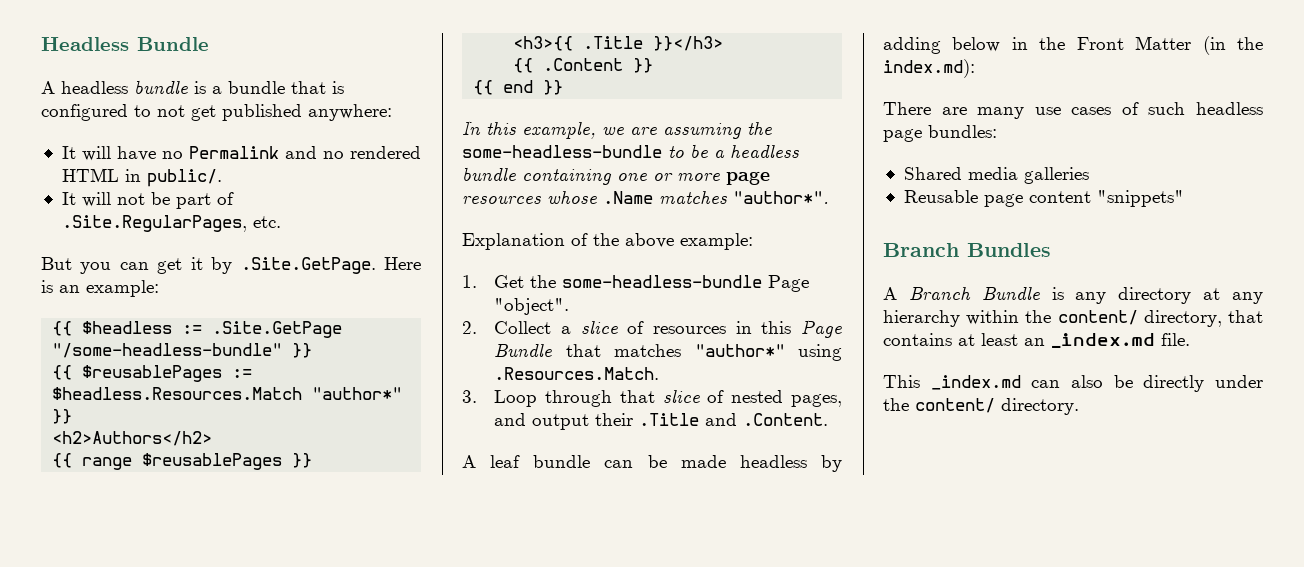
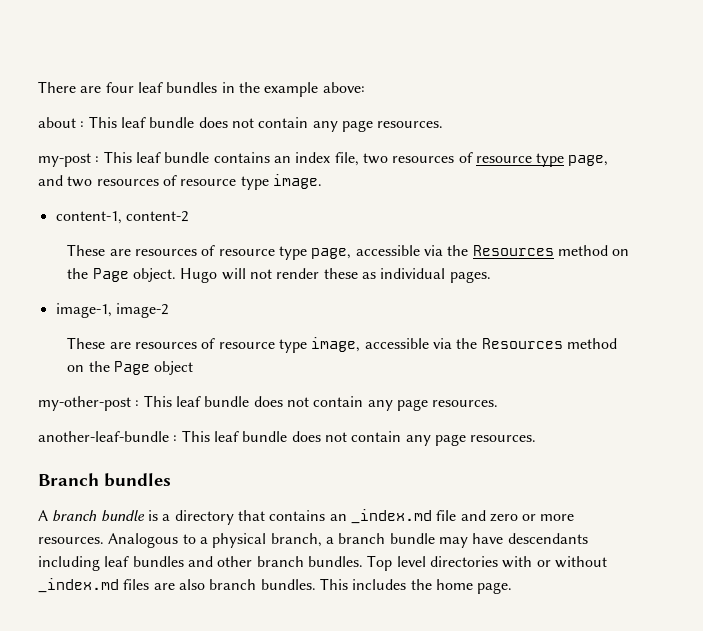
[41,37,209,51] [41,81,128,94] Headless Bundle // A headless -> [38,81,365,97] [38,116,444,132] [38,151,609,167] [38,174,322,190] [55,211,188,224] [67,244,630,260] [67,268,491,283] [55,303,168,318] [67,337,617,353] [67,361,194,375] [38,395,499,411] [38,430,537,446] [38,473,171,487] [38,510,98,522] There are four leaf bundles in the example above: // about : This leaf bundle does not contain any page resources. // my-post : This leaf bundle contains an index file, two resources of resource type page, and two resources of resource type image. // content-1, content-2 // These are resources of resource type page, accessible via the Resources method on the Page object. Hugo will not render these as individual pages. // image-1, image-2 // These are resources of resource type image, accessible via the Resources method on the Page object // my-other-post : This leaf bundle does not contain any page resources. // another-leaf-bundle : This leaf bundle does not contain any page resources. // Branch bundles // A branch
[228,81,344,94] [41,104,392,121] [61,146,422,161] [61,168,222,187] [61,192,234,209] [61,215,281,232] [41,257,421,274] [41,280,159,297] [52,321,343,338] [52,343,313,358] [52,365,253,382] [52,387,403,400] [52,409,73,424] [52,431,213,446] [52,453,313,470] [513,36,724,51] [513,58,654,73] [473,80,564,95] [462,121,772,139] [462,144,799,158] [462,167,770,185] [462,191,829,204] [462,233,753,250] [462,275,810,292] [494,298,570,315] [462,320,842,338] [494,344,842,361] [494,367,660,380] [462,390,842,407] [494,413,829,430] [462,455,842,472] [883,36,1263,55] [883,59,975,78] [883,102,1263,119] [883,125,997,142] [903,167,1089,184] [903,190,1184,207] [883,243,1051,257] [883,287,1263,304] [883,310,1263,327] [883,333,1190,348] [883,375,1263,392] [883,398,1079,415] bundle that is configured to not get published anywhere: // It will have no Permalink and no rendered HTML in public/. // It will not be part of .Site.RegularPages, etc. // But you can get it by .Site.GetPage. Here is an example: // {{ $headless := .Site.GetPage "/some-headless-bundle" }} // {{ $reusablePages := $headless.Resources.Match "author*" }} // <h2>Authors</h2> // {{ range $reusablePages }} // <h3>{{ .Title }}</h3> // {{ .Content }} // {{ end }} // In this example, we are assuming the some-headless-bundle to be a headless bundle containing one or more page resources whose .Name matches "author*". // Explanation of the above example: // 1. Get the some-headless-bundle Page "object". // 2. Collect a slice of resources in this Page Bundle that matches "author*" using .Resources.Match. // 3. Loop through that slice of nested pages, and output their .Title and .Content. // A leaf bundle can be made headless by adding below in the Front Matter (in the index.md): // There are many use cases of such headless page bundles: // Shared media galleries // Reusable page content "snippets" // Branch Bundles // A Branch Bundle is any directory at any hierarchy within the content/ directory, that contains at least an _index.md file. // This _index.md can also be directly under the content/ directory. -> [174,509,575,525] [38,533,588,548] [38,555,607,571] [38,578,513,594] directory that contains an _index.md file and zero or more resources. Analogous to a physical branch, a branch bundle may have descendants including leaf bundles and other branch bundles. Top level directories with or without _index.md files are also branch bundles. This includes the home page.

